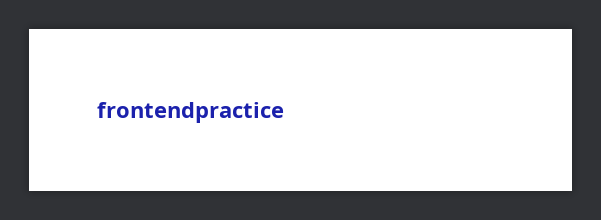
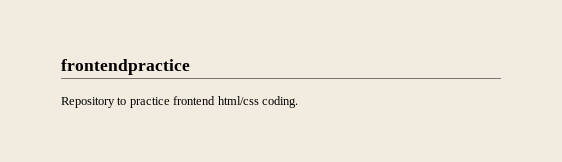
(284, 112) none -> [61,96,298,108] // Repository to practice frontend html/css coding.

